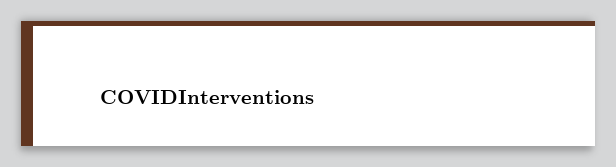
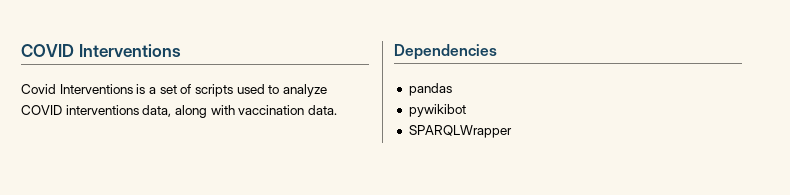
[100,90,314,104] COVIDInterventions -> [21,44,181,57] [21,84,327,97] [21,105,337,118] [394,44,497,60] [408,83,452,96] [408,104,466,117] [408,125,512,138] COVID Interventions // Covid Interventions is a set of scripts used to analyze COVID interventions data, along with vaccination data. // Dependencies // pandas // pywikibot // SPARQLWrapper

